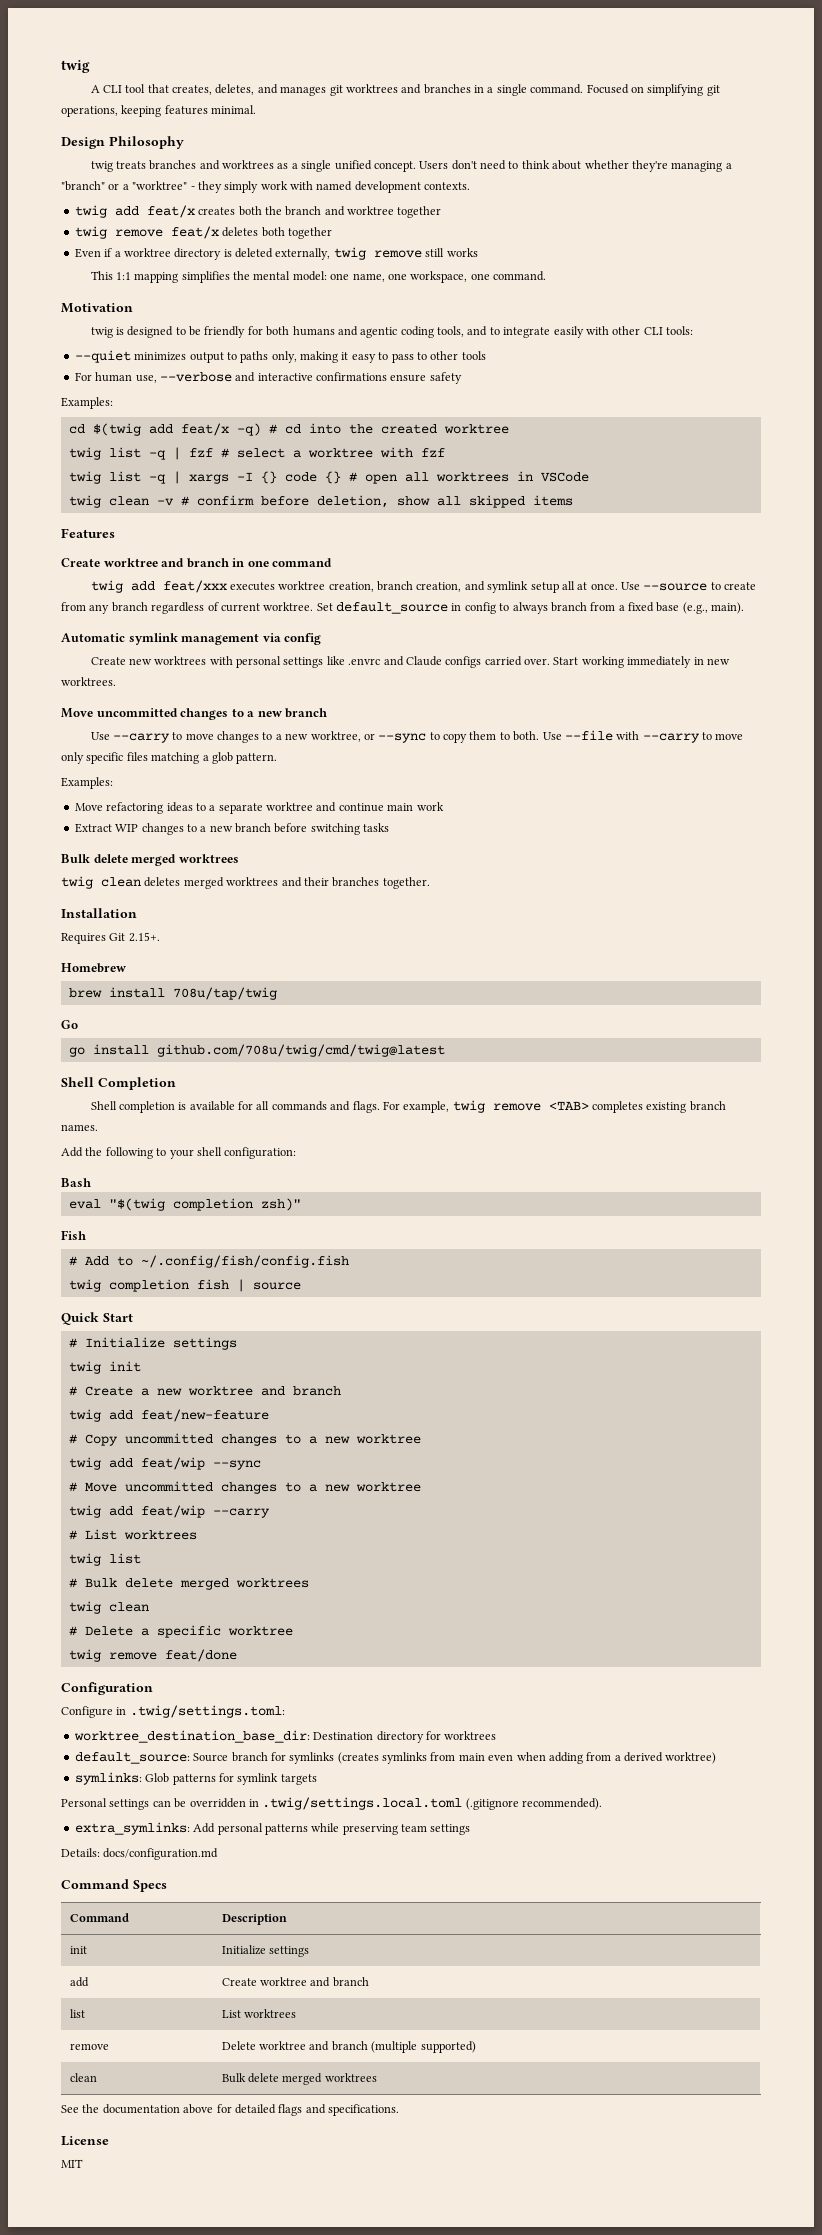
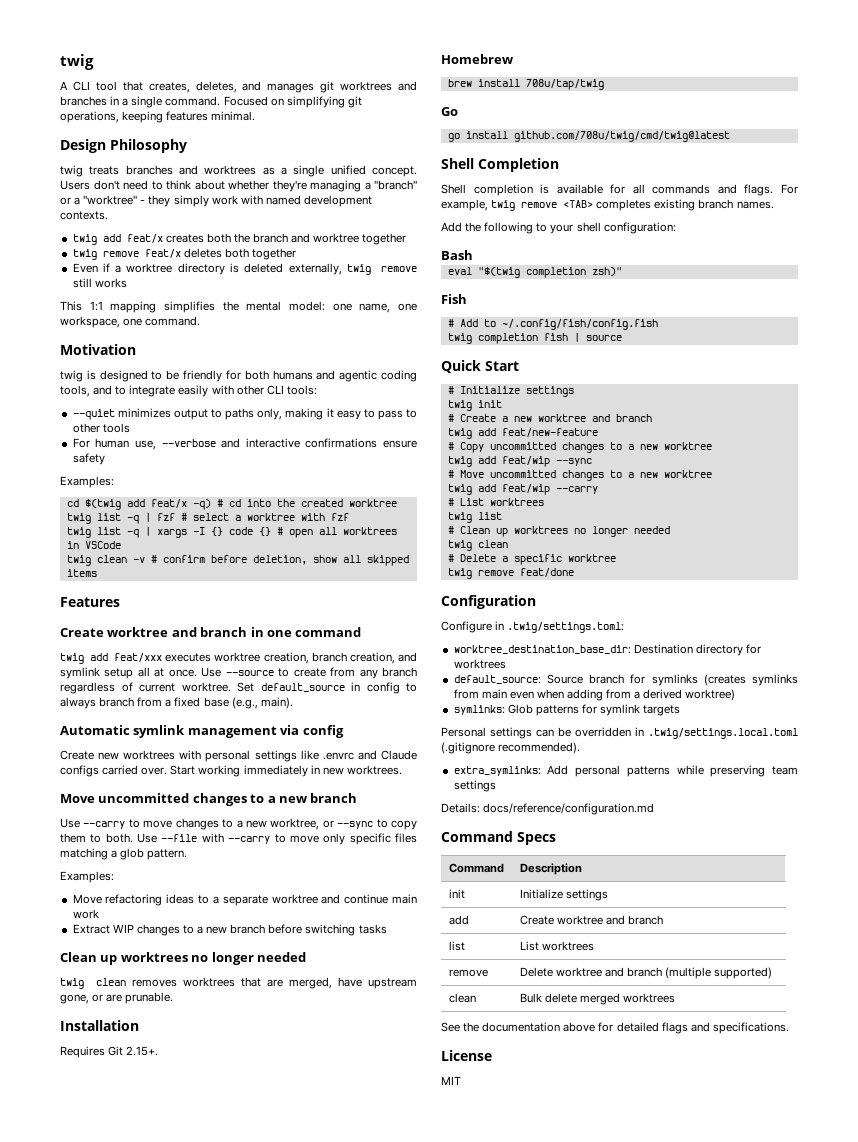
[61,854,239,866] [61,876,430,889] Bulk delete merged worktrees // twig clean deletes merged worktrees and their branches together. -> [60,952,306,965] [60,977,417,989] [60,992,174,1004] Clean up worktrees no longer needed // twig clean removes worktrees that are merged, have upstream gone, or are prunable.
[84,1578,309,1590] Bulk delete merged worktrees -> [459,526,670,537] Clean up worktrees no longer needed
[103,1848,219,1860] docs/configuration.md -> [483,803,655,815] docs/reference/configuration.md

